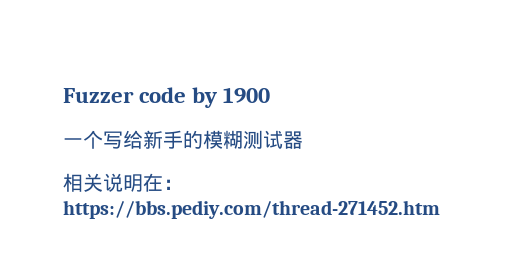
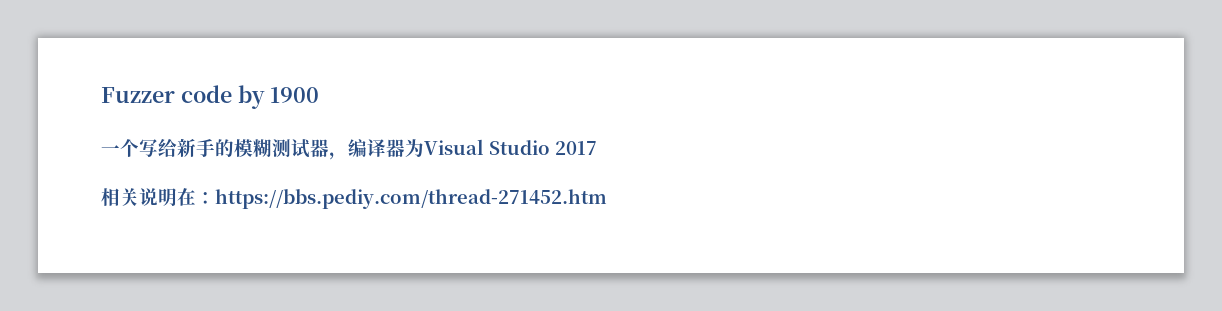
(303, 140) none -> [329,139,597,160] ，编译器为Visual Studio 2017

